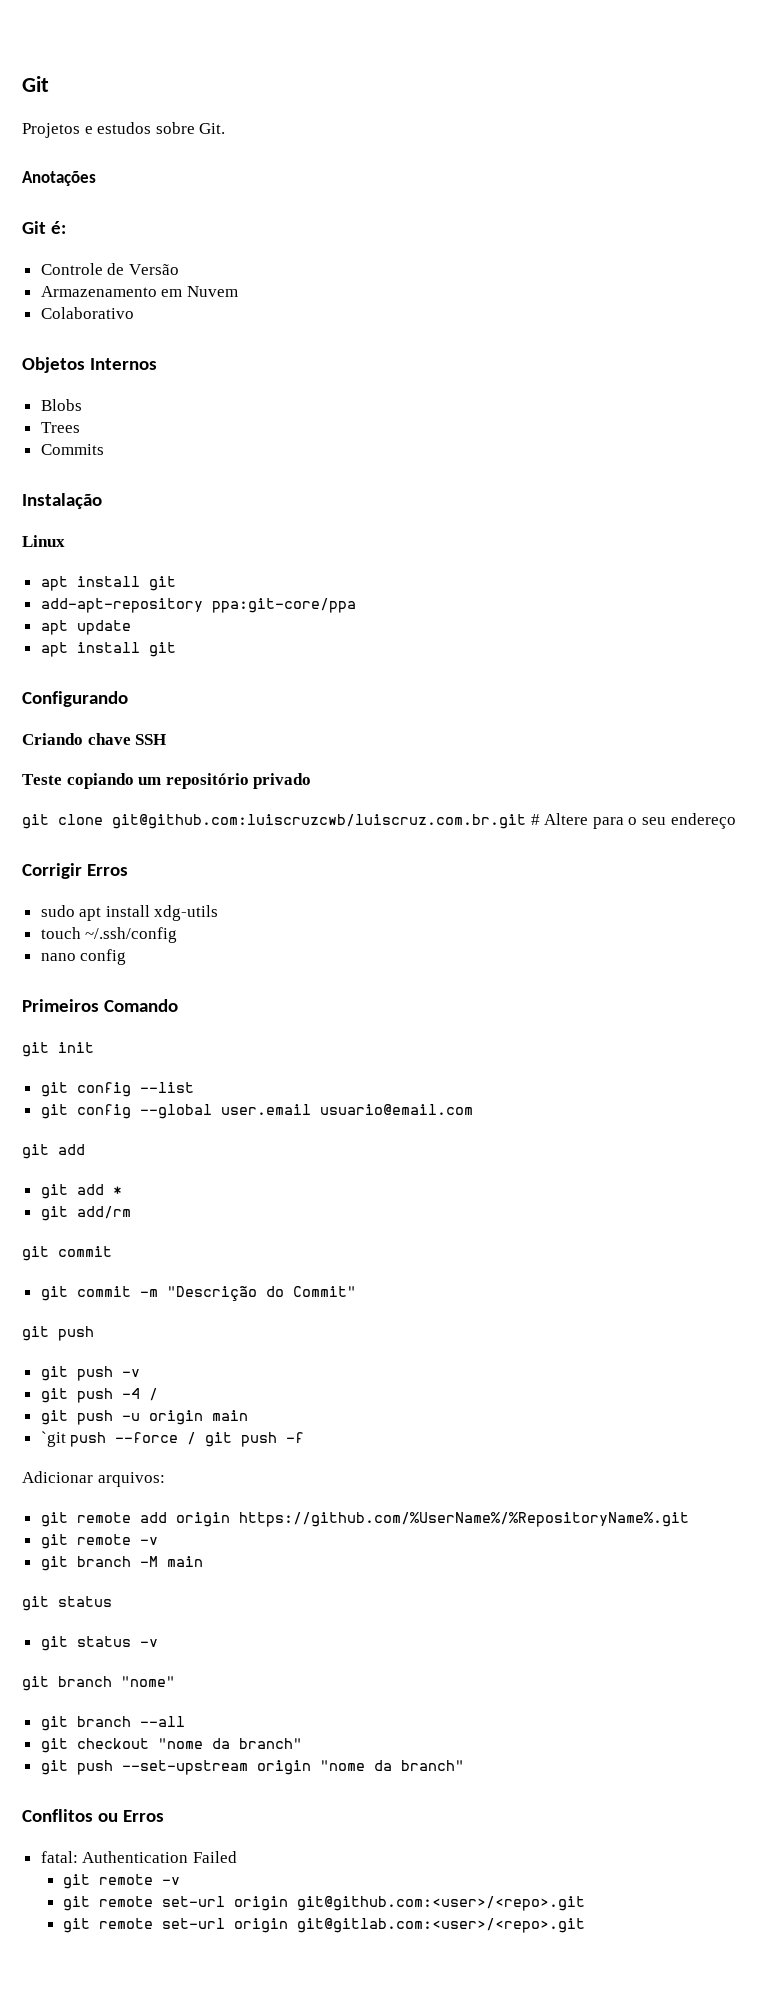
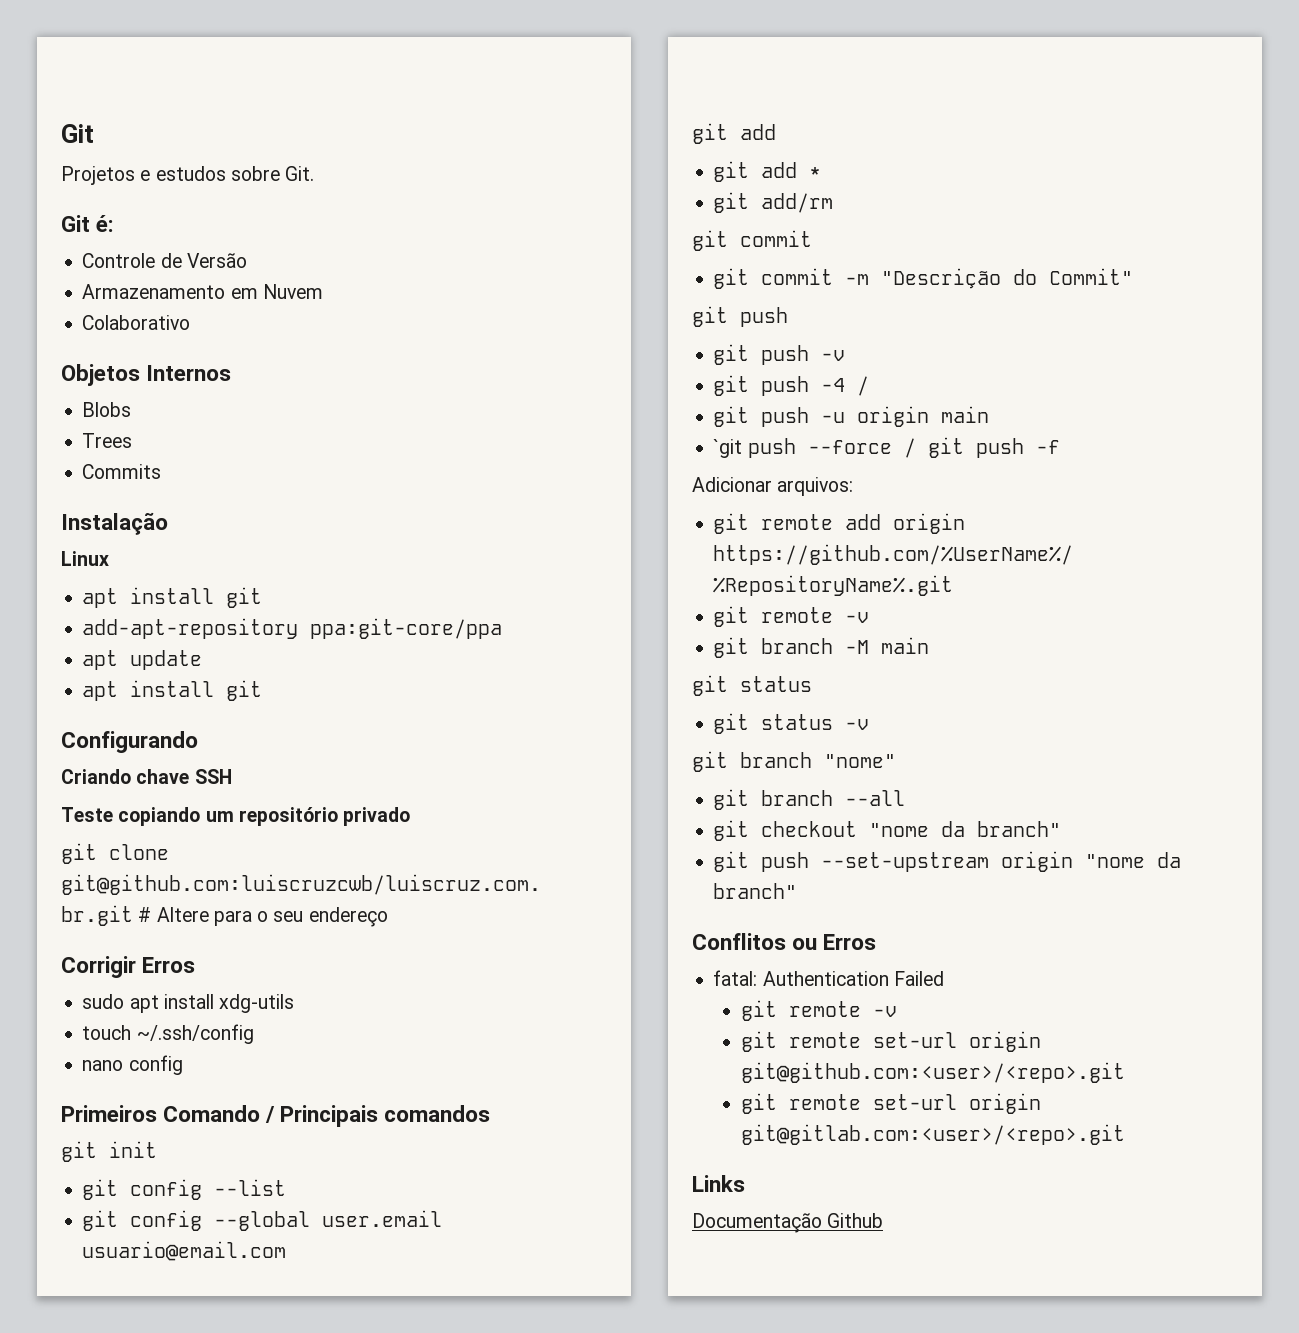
[22,171,96,186] // Anotações -> (315, 173) none
(179, 1005) none -> [265,1105,491,1127] / Principais comandos
(586, 1925) none -> [692,1175,745,1192] [692,1213,884,1233] // Links // Documentação Github

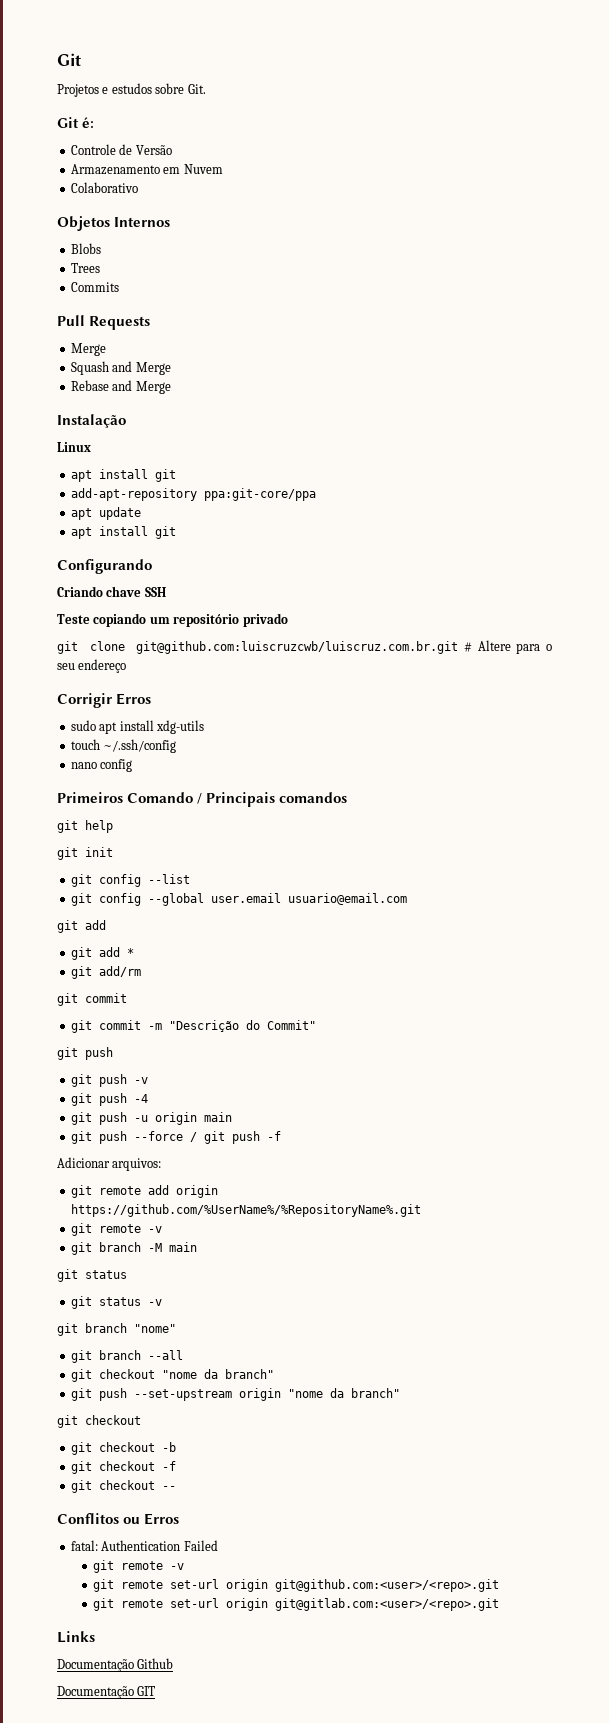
(162, 471) none -> [57,315,151,330] [70,343,106,356] [70,361,171,375] [70,380,171,394] // Pull Requests // Merge // Squash and Merge // Rebase and Merge
(491, 1113) none -> [57,820,113,833] // git help
[857,376,870,396] / -> (148, 1098) none
[713,439,743,458] `git -> [70,1131,92,1144] git
(798, 891) none -> [57,1415,141,1428] [70,1442,176,1455] [70,1461,176,1474] [70,1480,176,1493] // git checkout // git checkout -b // git checkout -f // git checkout --
(884, 1220) none -> [57,1686,156,1699] // Documentação GIT

